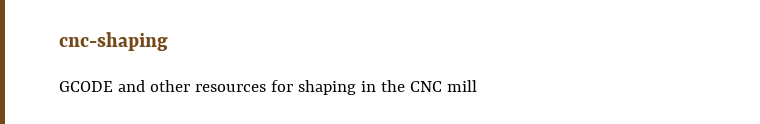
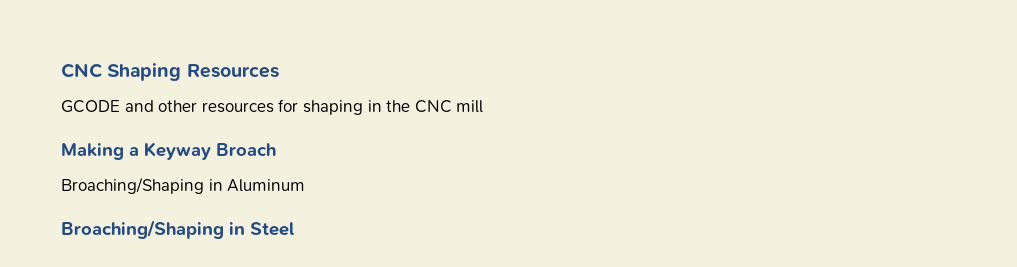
[59,32,168,51] cnc-shaping -> [61,63,279,81] CNC Shaping Resources
(477, 86) none -> [61,142,276,160] [61,177,306,194] [61,220,294,239] // Making a Keyway Broach // Broaching/Shaping in Aluminum // Broaching/Shaping in Steel

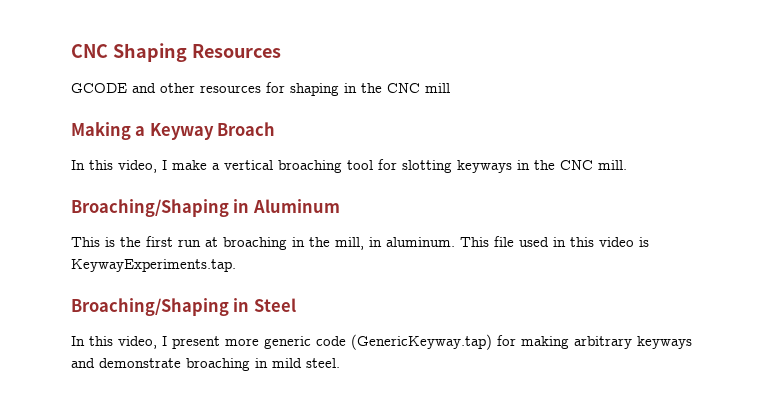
[61,177,306,194] [61,220,294,239] Broaching/Shaping in Aluminum // Broaching/Shaping in Steel -> [71,159,627,173] [71,199,340,217] [71,236,649,250] [71,259,236,272] [71,298,296,316] [71,334,692,350] [71,358,340,371] In this video, I make a vertical broaching tool for slotting keyways in the CNC mill. // Broaching/Shaping in Aluminum // This is the first run at broaching in the mill, in aluminum. This file used in this video is KeywayExperiments.tap. // Broaching/Shaping in Steel // In this video, I present more generic code (GenericKeyway.tap) for making arbitrary keyways and demonstrate broaching in mild steel.

